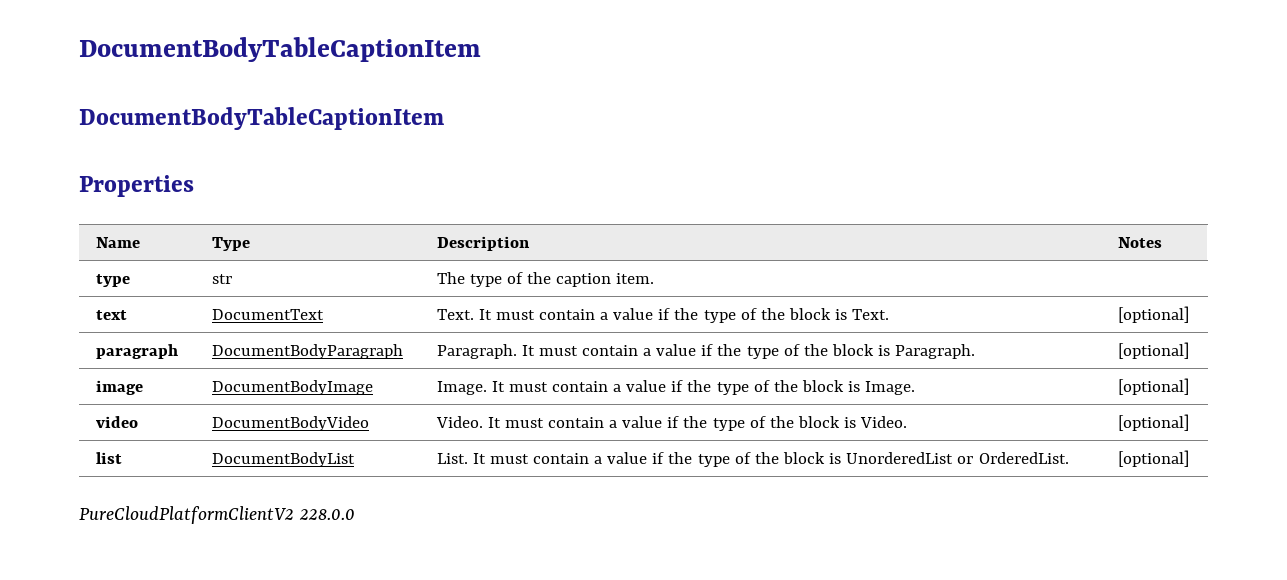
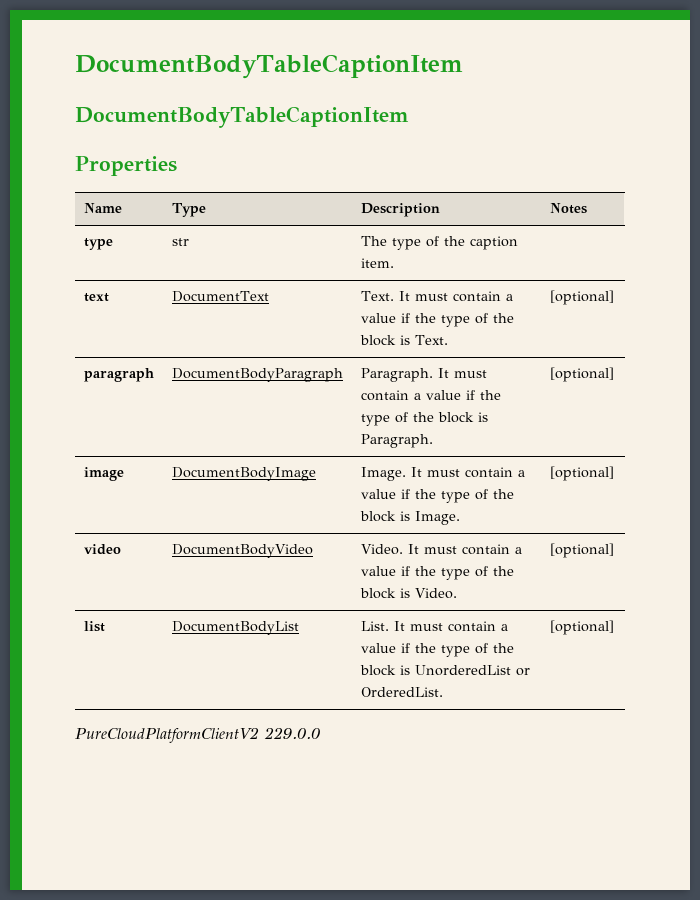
[298,509,355,520] 228.0.0 -> [264,727,320,739] 229.0.0

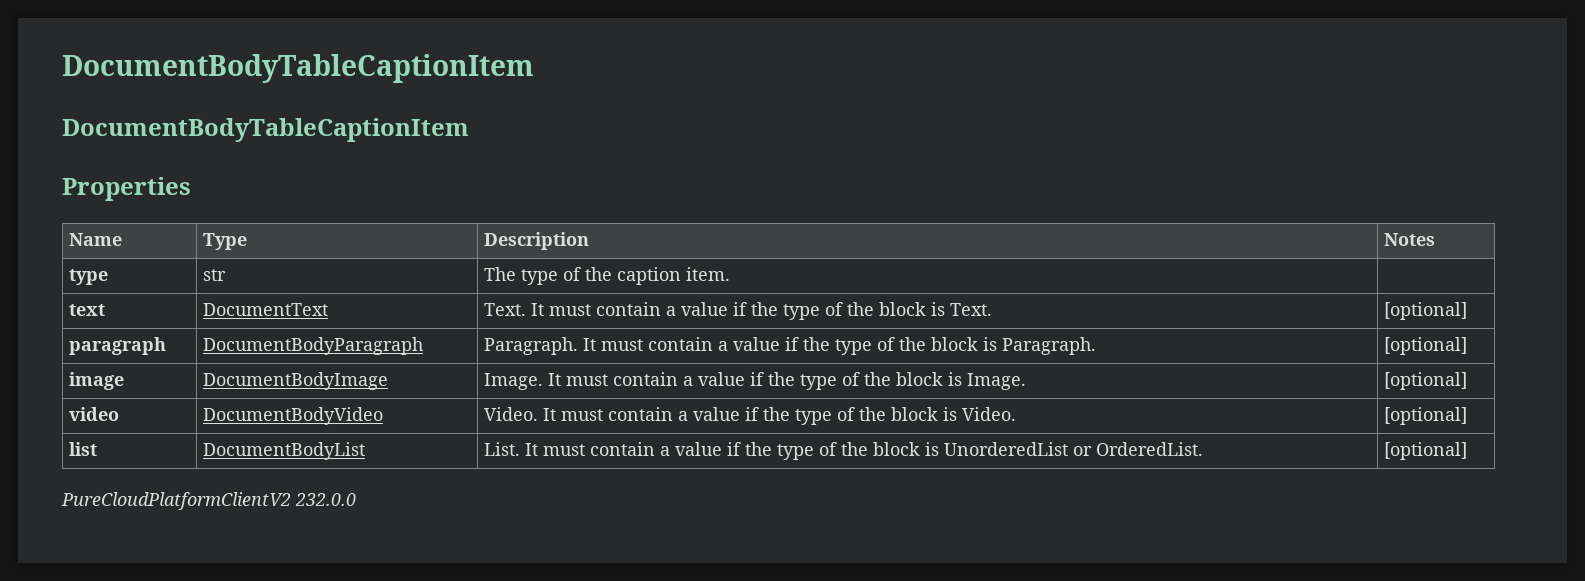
[264,727,320,739] 229.0.0 -> [295,493,356,506] 232.0.0

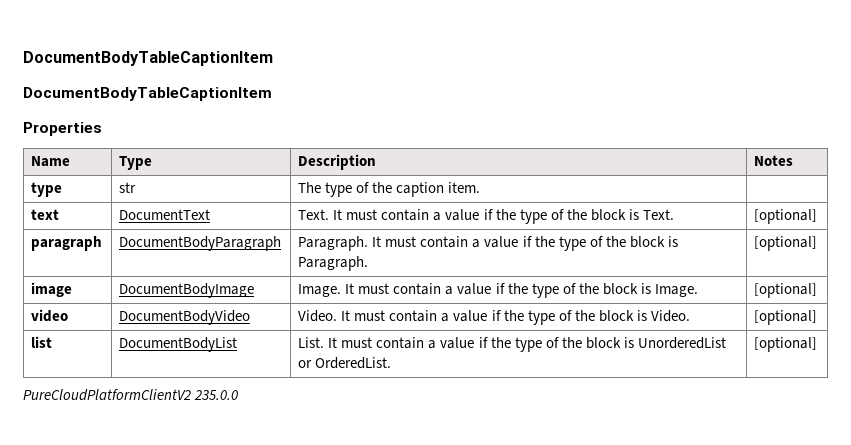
[295,493,356,506] 232.0.0 -> [194,390,239,400] 235.0.0

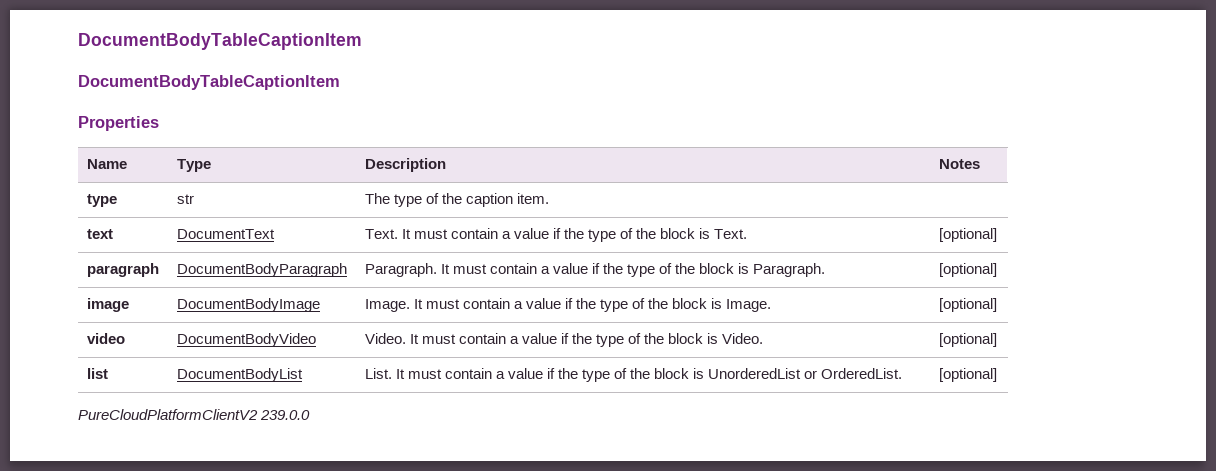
[194,390,239,400] 235.0.0 -> [260,410,311,420] 239.0.0

